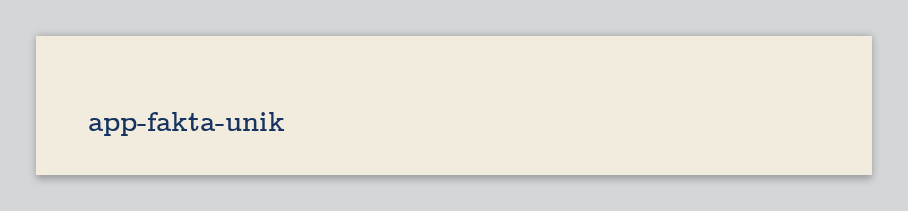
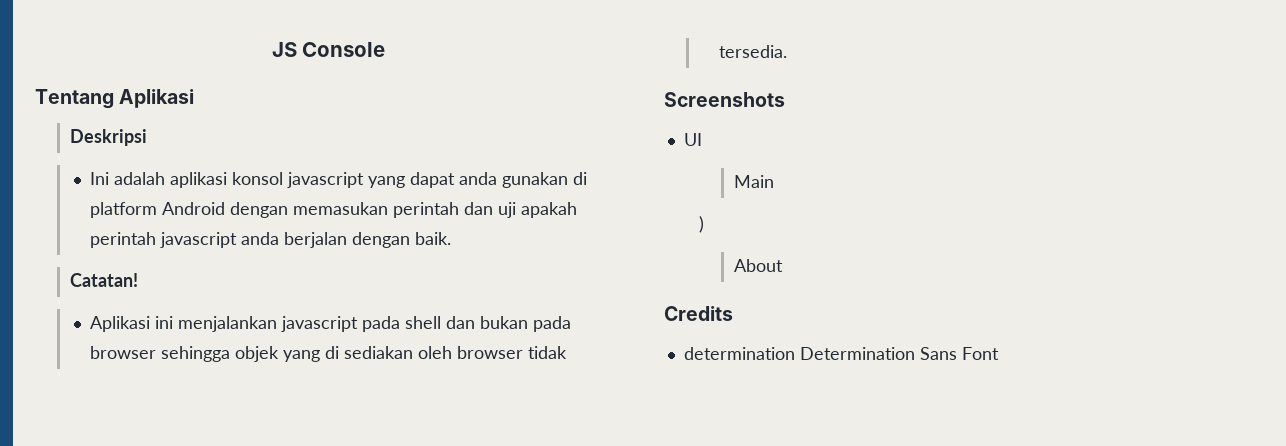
[88,112,285,136] app-fakta-unik -> [271,42,386,57] [35,89,195,109] [69,129,147,146] [89,172,587,188] [89,202,577,218] [89,232,451,248] [69,273,138,287] [89,316,571,332] [89,346,567,362] [718,45,787,58] [664,92,785,107] [683,133,702,146] [733,175,774,188] [698,216,704,233] [733,259,783,272] [664,306,733,321] [683,347,999,360] JS Console // Tentang Aplikasi // Deskripsi // Ini adalah aplikasi konsol javascript yang dapat anda gunakan di platform Android dengan memasukan perintah dan uji apakah perintah javascript anda berjalan dengan baik. // Catatan! // Aplikasi ini menjalankan javascript pada shell dan bukan pada browser sehingga objek yang di sediakan oleh browser tidak tersedia. // Screenshots // UI // Main // ) // About // Credits // determination Determination Sans Font

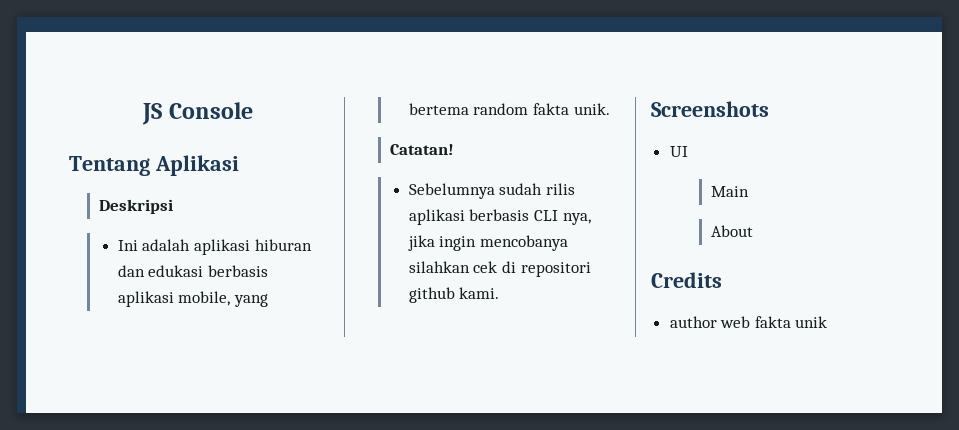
[231,172,587,188] [89,202,577,218] [89,232,451,248] [69,273,138,287] [89,316,571,332] [89,346,567,362] [718,45,787,58] konsol javascript yang dapat anda gunakan di platform Android dengan memasukan perintah dan uji apakah perintah javascript anda berjalan dengan baik. // Catatan! // Aplikasi ini menjalankan javascript pada shell dan bukan pada browser sehingga objek yang di sediakan oleh browser tidak tersedia. -> [254,239,312,251] [117,265,268,277] [117,291,268,307] [408,103,610,115] [390,144,455,155] [408,183,575,199] [408,209,591,225] [407,235,568,251] [408,261,591,277] [408,287,500,303] hiburan dan edukasi berbasis aplikasi mobile, yang bertema random fakta unik. // Catatan! // Sebelumnya sudah rilis aplikasi berbasis CLI nya, jika ingin mencobanya silahkan cek di repositori github kami.
[698,216,704,233] // ) -> (750, 191) none
[683,347,999,360] determination Determination Sans Font -> [669,316,828,328] author web fakta unik

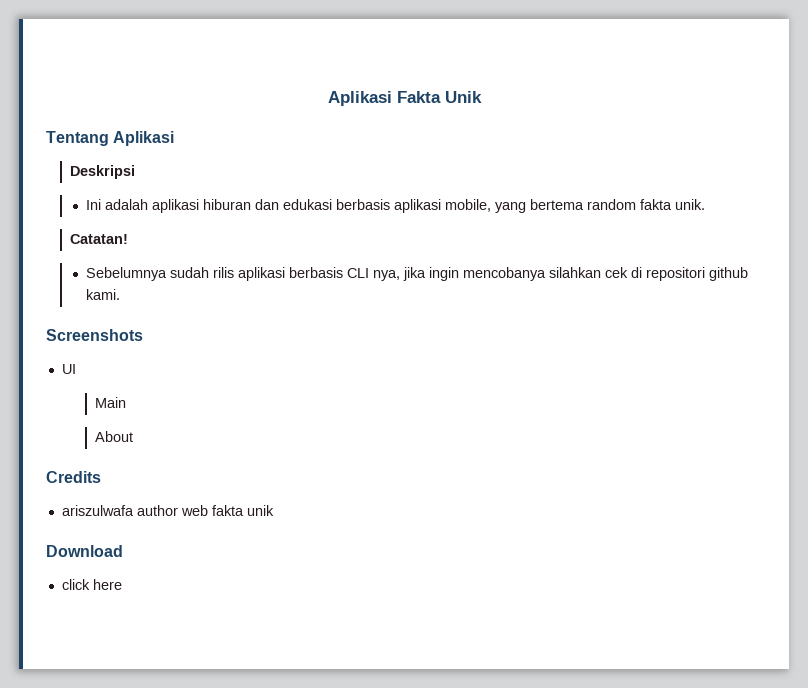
[142,102,253,125] JS Console -> [327,91,482,106] Aplikasi Fakta Unik
(722, 280) none -> [61,505,134,516] ariszulwafa
(828, 322) none -> [46,545,123,557] [61,579,122,590] // Download // click here

